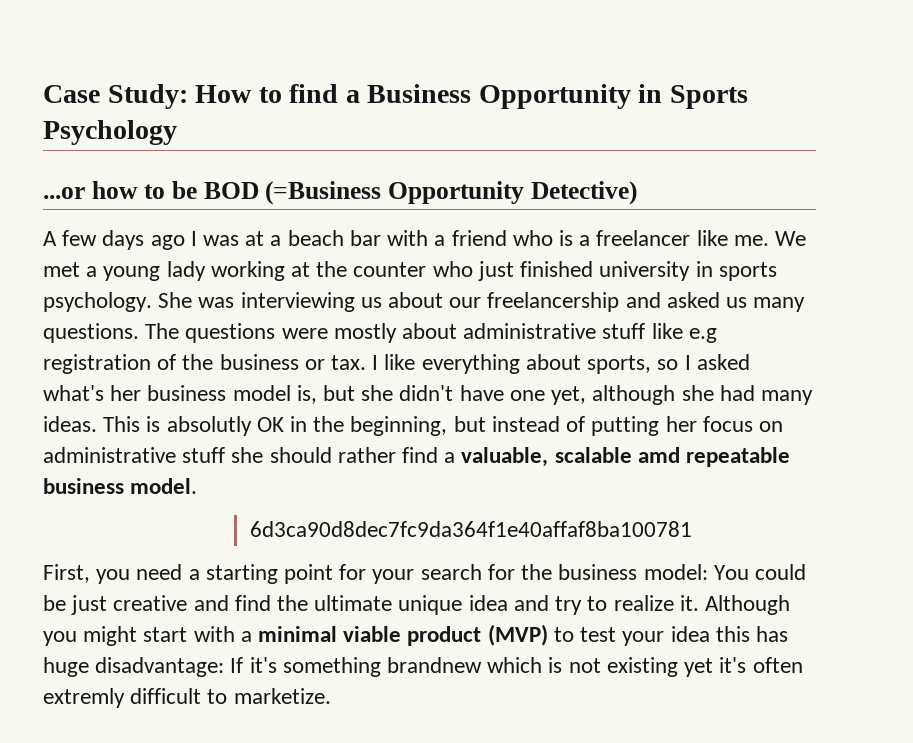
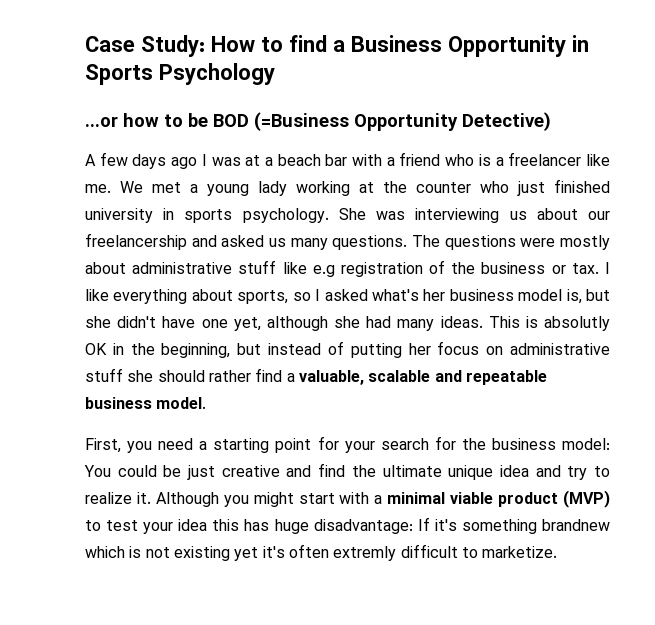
[637,447,680,463] amd -> [434,370,462,382] and
[249,521,692,537] // 6d3ca90d8dec7fc9da364f1e40affaf8ba100781 -> (207, 403) none

